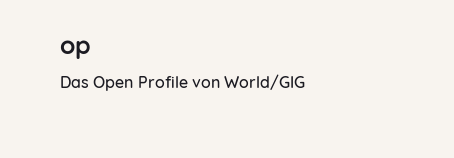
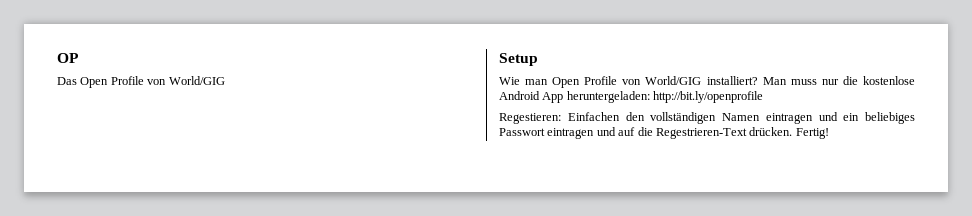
[60,40,91,59] op -> [57,53,79,63] OP
(306, 82) none -> [499,53,538,66] [499,76,915,88] [499,91,764,103] [499,112,915,124] [499,127,829,139] // Setup // Wie man Open Profile von World/GIG installiert? Man muss nur die kostenlose Android App heruntergeladen: http://bit.ly/openprofile // Regestieren: Einfachen den vollständigen Namen eintragen und ein beliebiges Passwort eintragen und auf die Regestrieren-Text drücken. Fertig!

